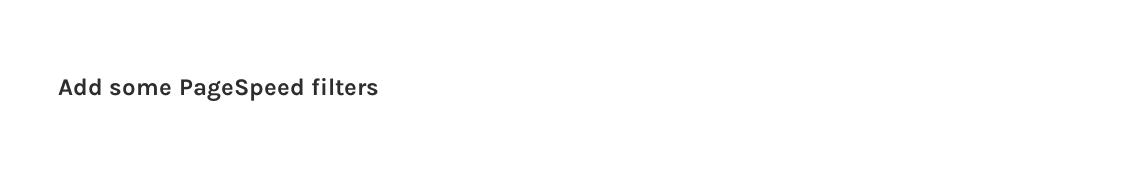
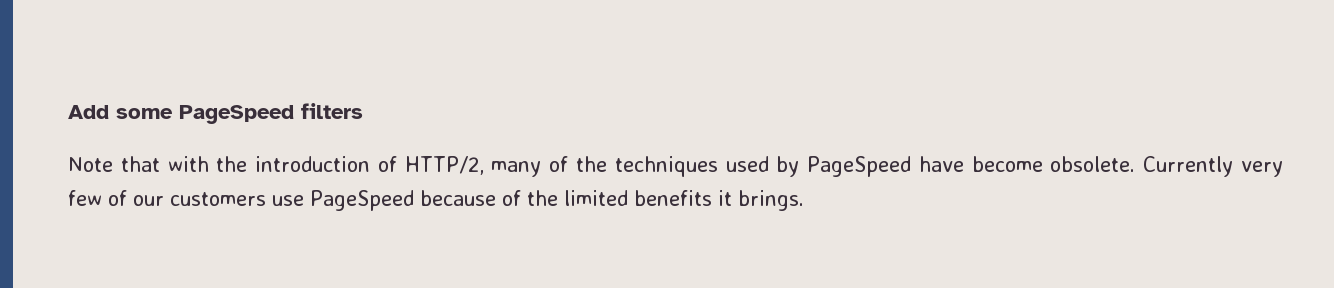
(380, 86) none -> [68,156,1284,177] [68,190,804,211] // Note that with the introduction of HTTP/2, many of the techniques used by PageSpeed have become obsolete. Currently very few of our customers use PageSpeed because of the limited benefits it brings.

